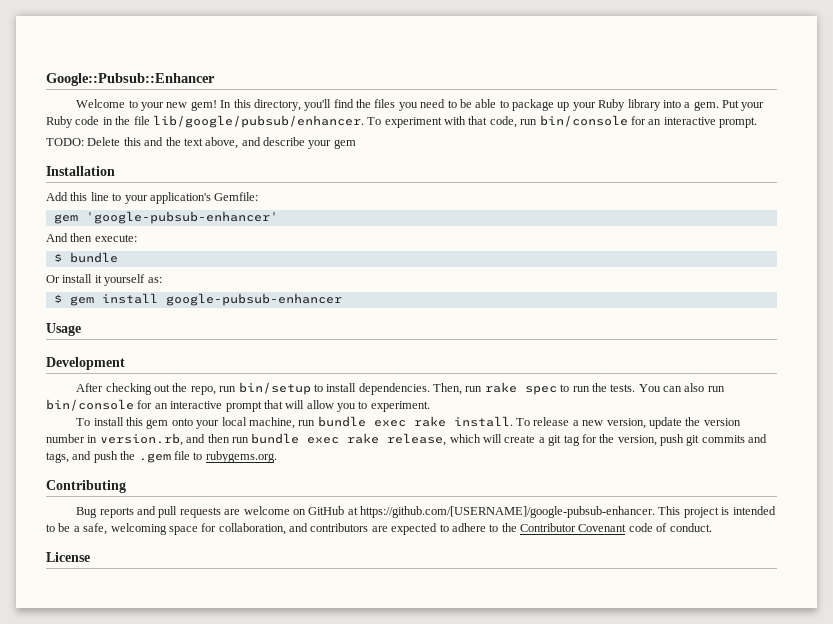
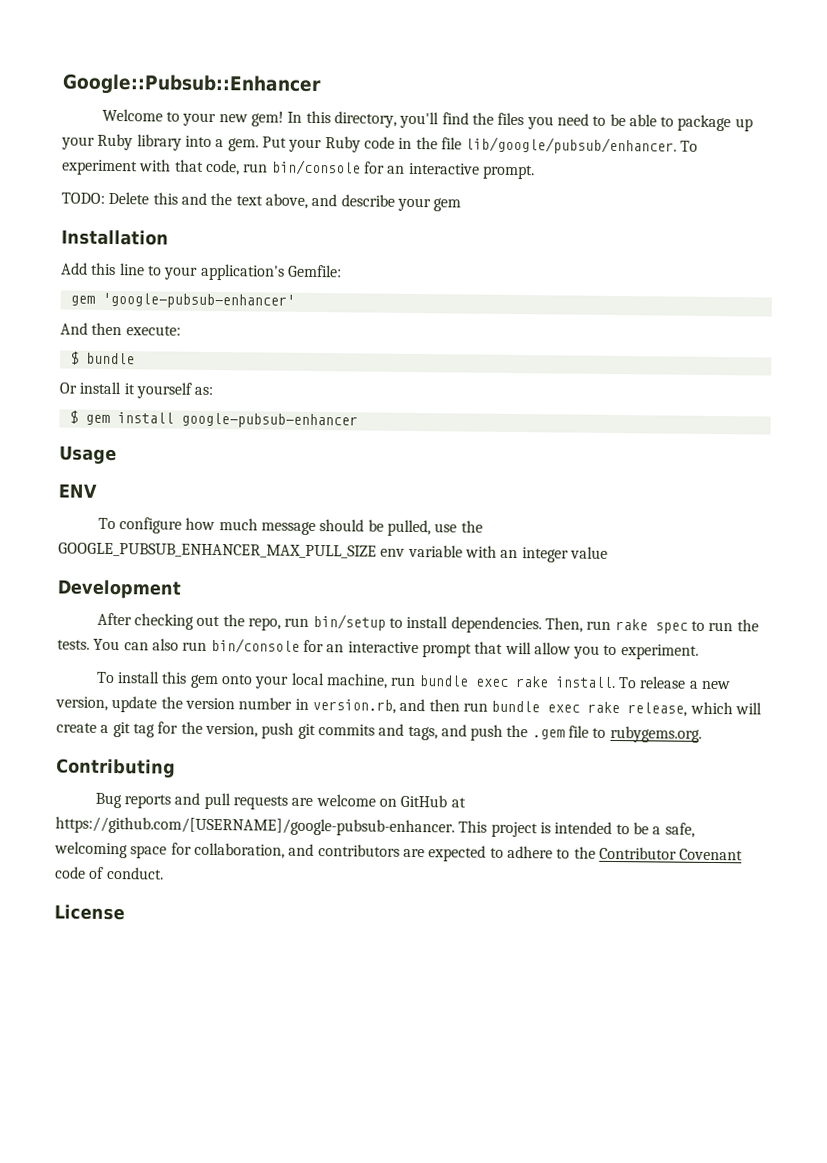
(81, 329) none -> [58,483,97,498] [97,517,483,537] [58,542,608,563] // ENV // To configure how much message should be pulled, use the GOOGLE_PUBSUB_ENHANCER_MAX_PULL_SIZE env variable with an integer value

